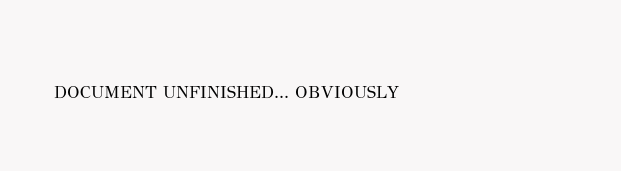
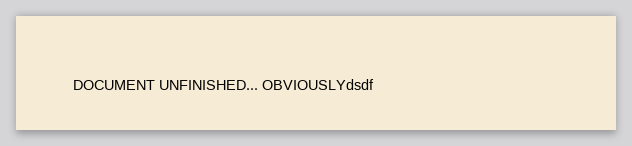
[295,85,399,98] OBVIOUSLY -> [262,79,374,90] OBVIOUSLYdsdf

